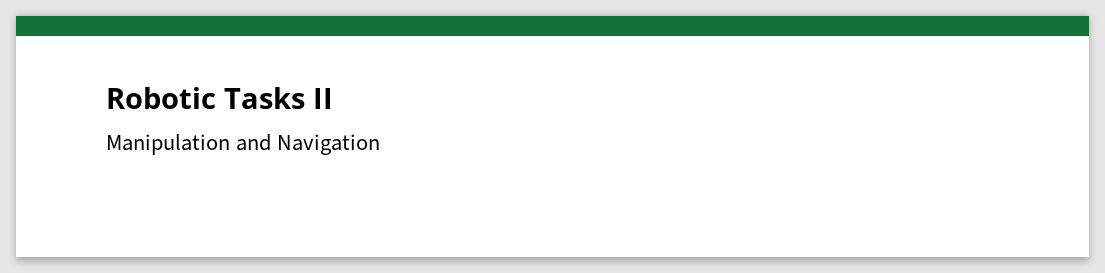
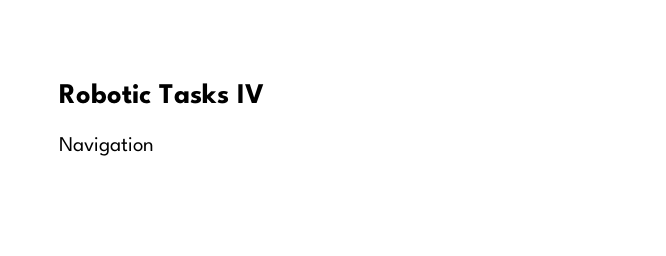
[312,88,333,109] [106,134,272,155] II // Manipulation and -> [237,84,264,103] IV //

